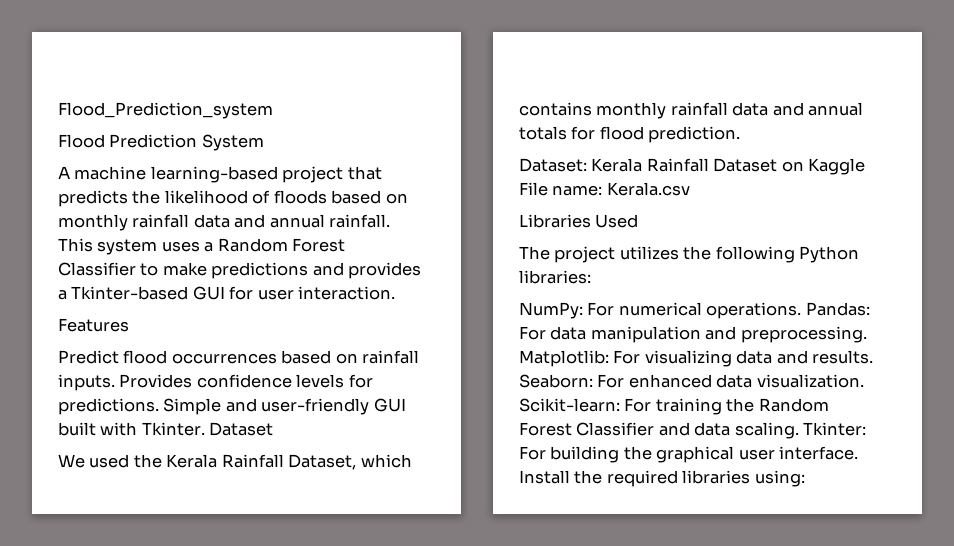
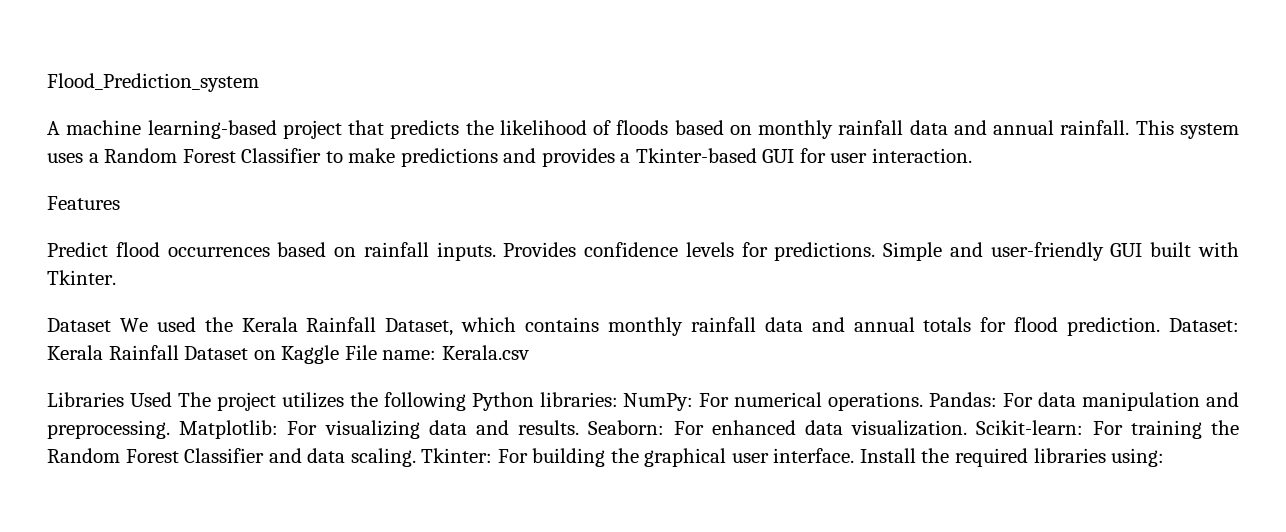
[58,134,264,151] // Flood Prediction System -> (259, 82) none
[209,422,274,436] Dataset // -> [47,318,111,332] // Dataset
(741, 134) // -> (1161, 326) none
(639, 221) // -> (172, 399) none
(591, 277) // -> (618, 399) none

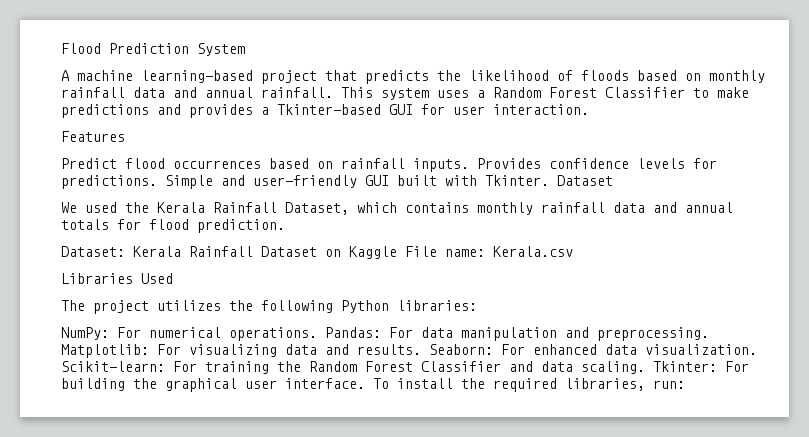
[47,73,259,92] Flood_Prediction_system -> [61,43,245,56] Flood Prediction System
[47,318,111,332] // Dataset -> [557,175,613,186] Dataset //
(1161, 326) none -> (285, 226) //
(172, 399) none -> (173, 278) //
(618, 399) none -> (477, 305) //
[859,448,1165,467] Install the required libraries using: -> [373,378,685,392] To install the required libraries, run:

